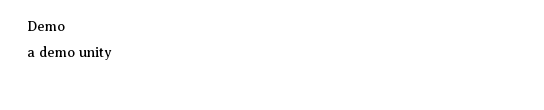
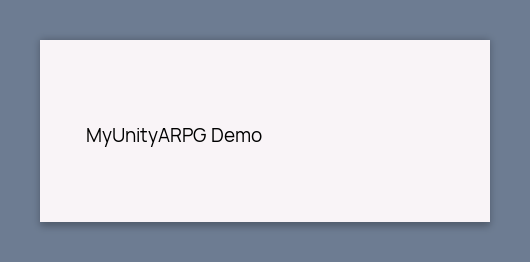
(27, 26) none -> [86,128,206,147] MyUnityARPG
[27,46,112,60] // a demo unity -> (263, 135) none

